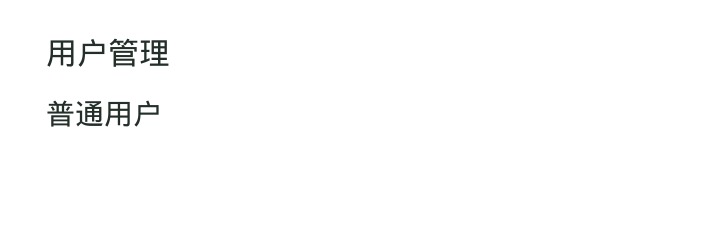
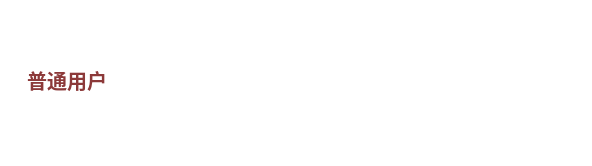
[46,38,170,67] 用户管理 // -> (27, 81) none

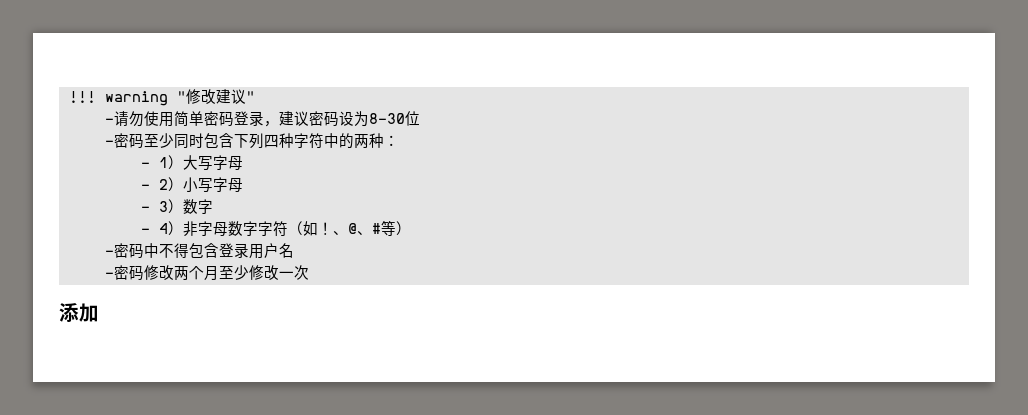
[27,70,107,92] 普通用户 -> [69,89,256,106] [105,111,421,127] [105,133,400,149] [141,155,244,170] [141,177,244,193] [141,199,214,214] [141,220,412,237] [105,243,295,259] [105,265,310,281] [59,303,99,322] !!! warning "修改建议" // -请勿使用简单密码登录，建议密码设为8-30位 // -密码至少同时包含下列四种字符中的两种： // - 1）大写字母 // - 2）小写字母 // - 3）数字 // - 4）非字母数字字符（如！、@、#等） // -密码中不得包含登录用户名 // -密码修改两个月至少修改一次 // 添加

